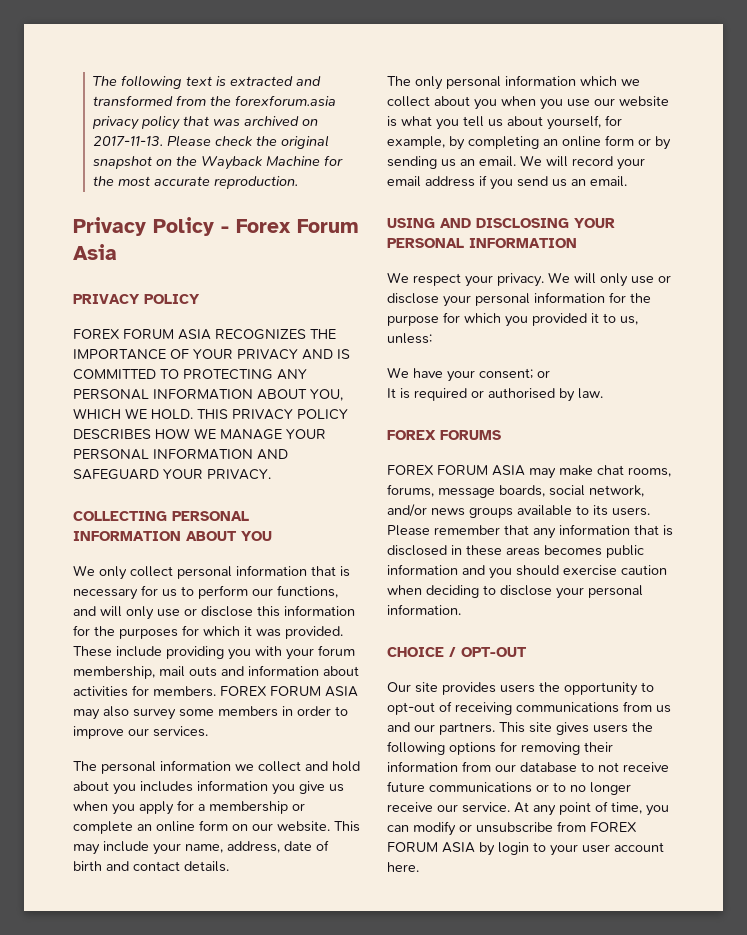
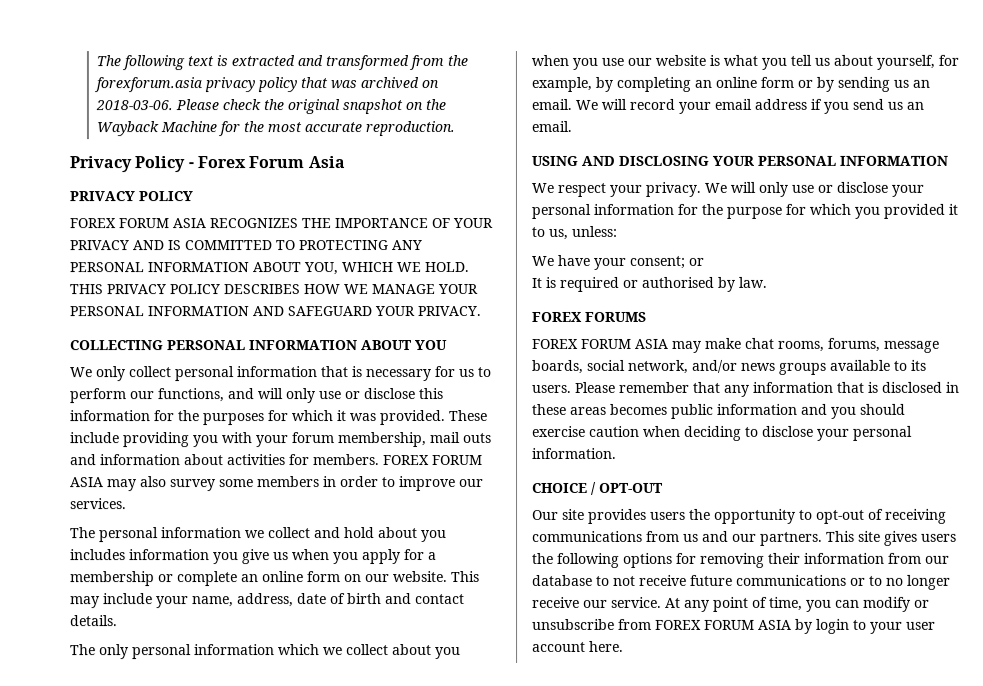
[92,136,163,146] 2017-11-13. -> [94,100,173,111] 2018-03-06.

